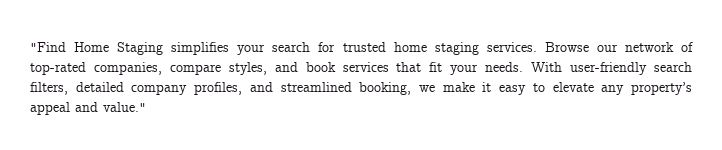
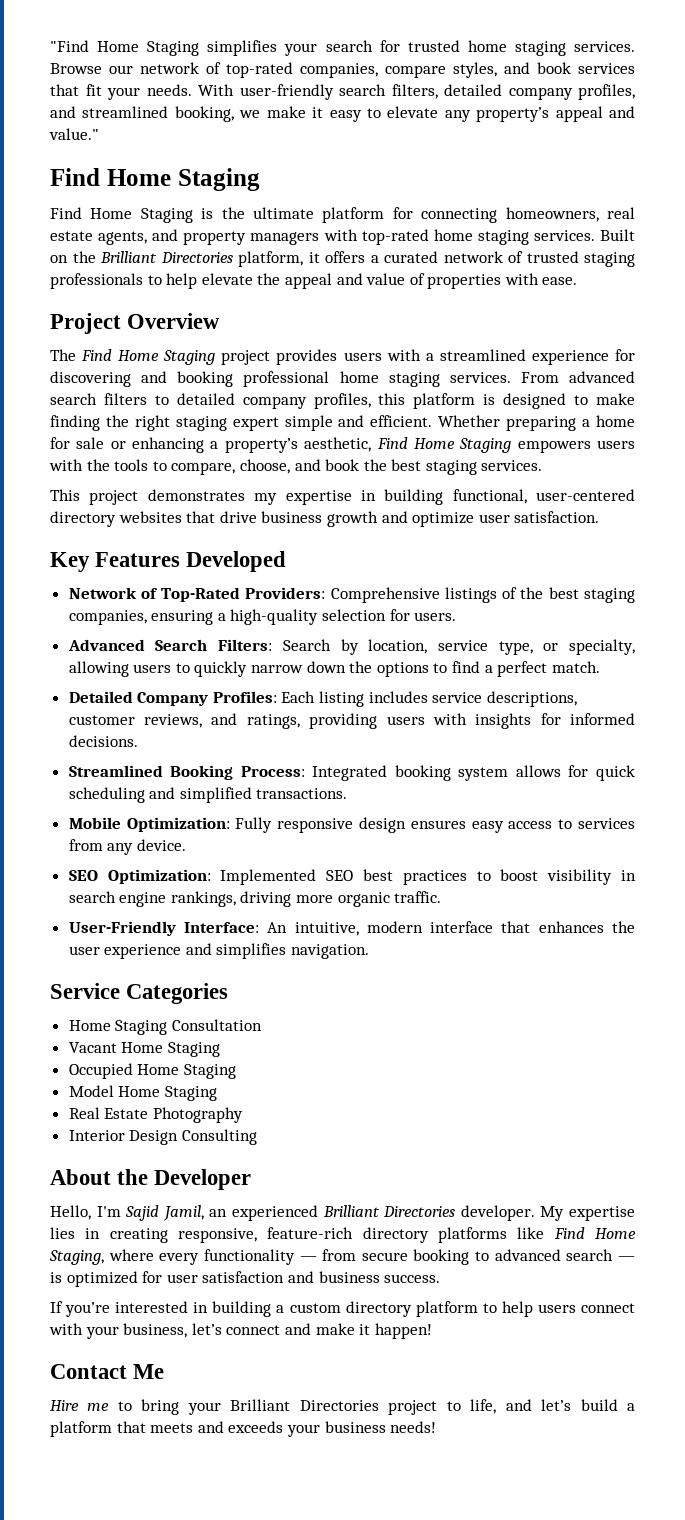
(146, 107) none -> [50,168,260,191] [50,207,635,223] [50,229,636,245] [50,251,635,267] [50,273,578,289] [50,313,221,334] [50,349,635,365] [50,371,635,387] [50,393,635,409] [50,415,635,431] [50,437,636,453] [49,459,543,475] [50,489,635,505] [50,511,600,527] [50,551,287,572] [68,587,635,603] [68,609,457,625] [67,639,635,655] [68,661,600,677] [68,691,577,707] [68,713,635,729] [68,735,138,747] [68,765,635,781] [68,787,348,803] [68,817,635,833] [68,839,186,855] [68,869,636,885] [68,891,442,907] [68,921,635,936] [68,943,370,959] [50,983,229,1004] [68,1019,262,1035] [68,1042,220,1057] [68,1063,236,1079] [68,1085,217,1101] [68,1107,243,1123] [68,1129,257,1145] [50,1169,252,1190] [50,1205,636,1221] [50,1227,636,1243] [49,1249,635,1265] [50,1271,441,1287] [50,1301,635,1317] [49,1323,432,1339] [50,1364,165,1379] [50,1399,635,1415] [50,1421,437,1437] // Find Home Staging // Find Home Staging is the ultimate platform for connecting homeowners, real estate agents, and property managers with top-rated home staging services. Built on the Brilliant Directories platform, it offers a curated network of trusted staging professionals to help elevate the appeal and value of properties with ease. // Project Overview // The Find Home Staging project provides users with a streamlined experience for discovering and booking professional home staging services. From advanced search filters to detailed company profiles, this platform is designed to make finding the right staging expert simple and efficient. Whether preparing a home for sale or enhancing a property’s aesthetic, Find Home Staging empowers users with the tools to compare, choose, and book the best staging services. // This project demonstrates my expertise in building functional, user-centered directory websites that drive business growth and optimize user satisfaction. // Key Features Developed // Network of Top-Rated Providers: Comprehensive listings of the best staging companies, ensuring a high-quality selection for users. // Advanced Search Filters: Search by location, service type, or specialty, allowing users to quickly narrow down the options to find a perfect match. // Detailed Company Profiles: Each listing includes service descriptions, customer reviews, and ratings, providing users with insights for informed decisions. // Streamlined Booking Process: Integrated booking system allows for quick scheduling and simplified transactions. // Mobile Optimization: Fully responsive design ensures easy access to services from any device. // SEO Optimization: Implemented SEO best practices to boost visibility in search engine rankings, driving more organic traffic. // User-Friendly Interface: An intuitive, modern interface that enhances the user experience and simplifies navigation. // Service Categories // Home Staging Consultation // Vacant Home Staging // Occupied Home Staging // Model Home Staging // Real Estate Photography // Interior Design Consulting // About the Developer // Hello, I'm Sajid Jamil, an experienced Brilliant Directories developer. My expertise lies in creating responsive, feature-rich directory platforms like Find Home Staging, where every functionality — from secure booking to advanced search — is optimized for user satisfaction and business success. // If you’re interested in building a custom directory platform to help users connect with your business, let’s connect and make it happen! // Contact Me // Hire me to bring your Brilliant Directories project to life, and let’s build a platform that meets and exceeds your business needs!

